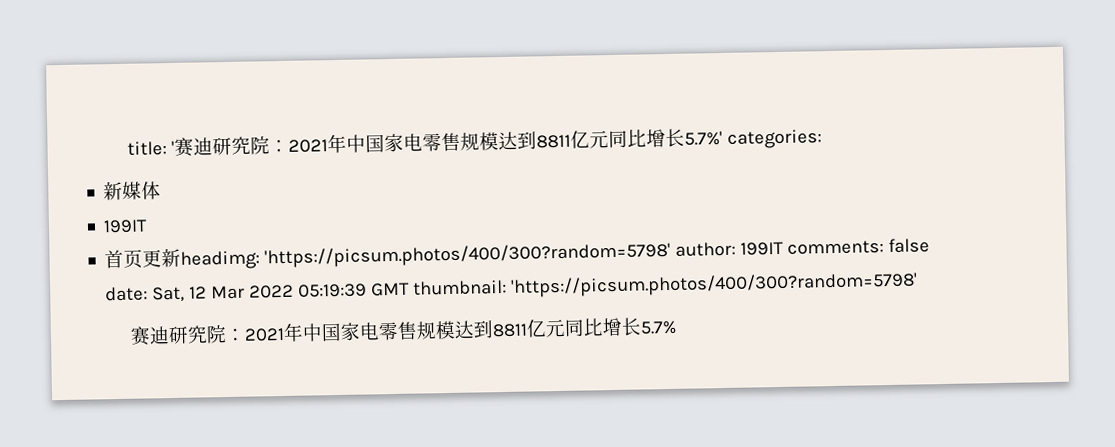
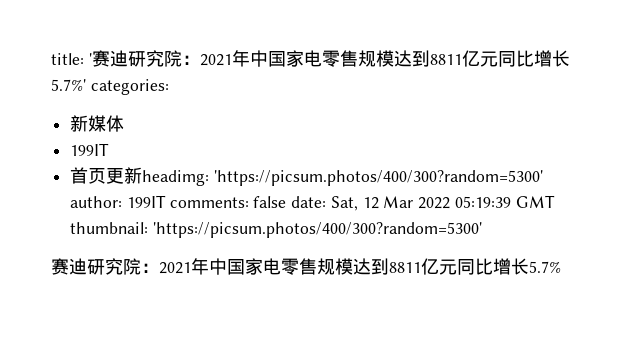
[264,241,672,269] 'https://picsum.photos/400/300?random=5798' -> [213,170,543,186] 'https://picsum.photos/400/300?random=5300'
[510,271,919,298] 'https://picsum.photos/400/300?random=5798' -> [152,222,482,238] 'https://picsum.photos/400/300?random=5300'

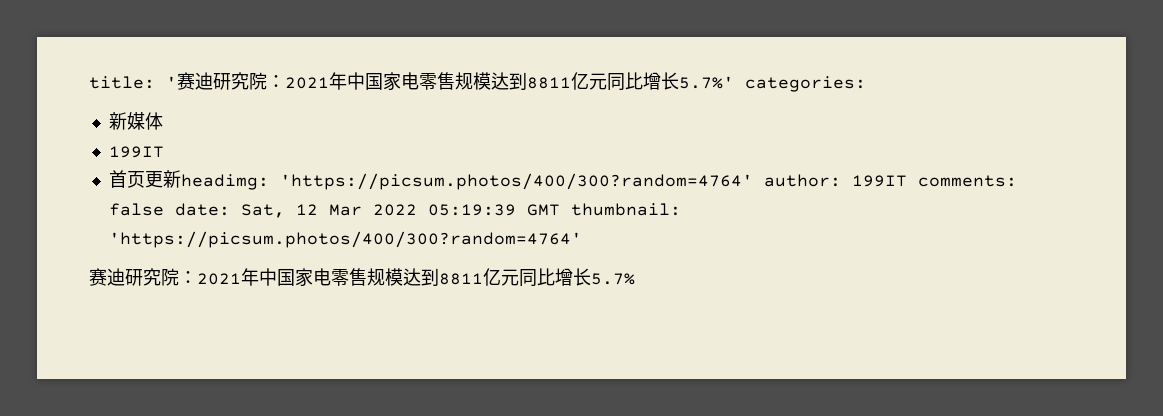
[213,170,543,186] 'https://picsum.photos/400/300?random=5300' -> [279,173,753,190] 'https://picsum.photos/400/300?random=4764'
[152,222,482,238] 'https://picsum.photos/400/300?random=5300' -> [108,231,582,248] 'https://picsum.photos/400/300?random=4764'

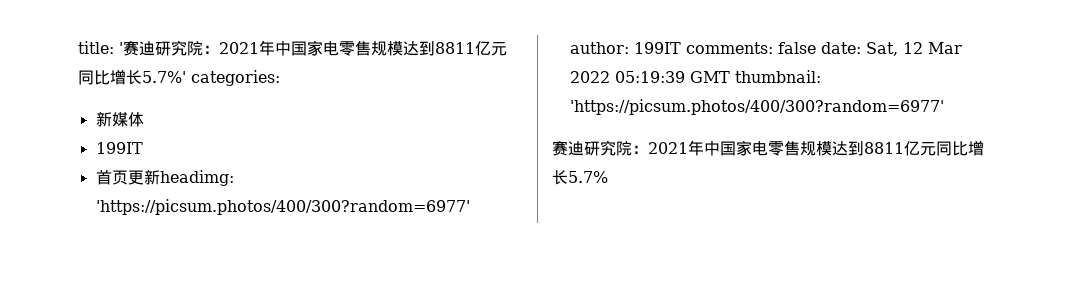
[279,173,753,190] 'https://picsum.photos/400/300?random=4764' -> [95,199,470,215] 'https://picsum.photos/400/300?random=6977'
[108,231,582,248] 'https://picsum.photos/400/300?random=4764' -> [569,99,944,115] 'https://picsum.photos/400/300?random=6977'

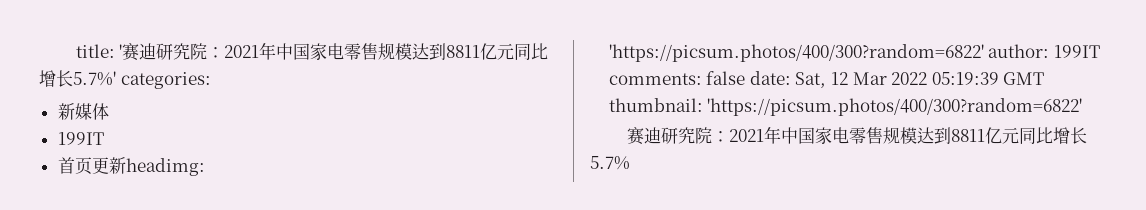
[95,199,470,215] 'https://picsum.photos/400/300?random=6977' -> [608,44,984,62] 'https://picsum.photos/400/300?random=6822'
[569,99,944,115] 'https://picsum.photos/400/300?random=6977' -> [707,98,1083,116] 'https://picsum.photos/400/300?random=6822'

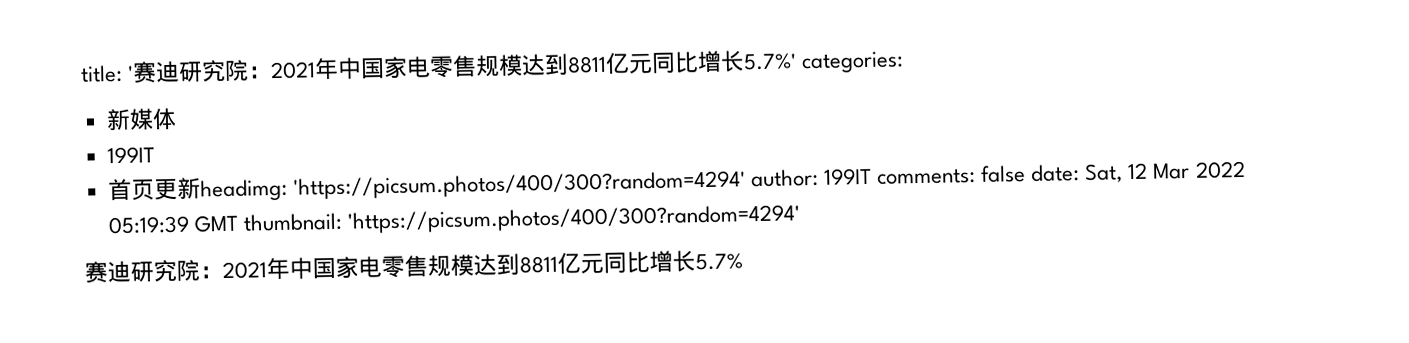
[608,44,984,62] 'https://picsum.photos/400/300?random=6822' -> [292,170,746,200] 'https://picsum.photos/400/300?random=4294'
[707,98,1083,116] 'https://picsum.photos/400/300?random=6822' -> [346,204,801,234] 'https://picsum.photos/400/300?random=4294'

